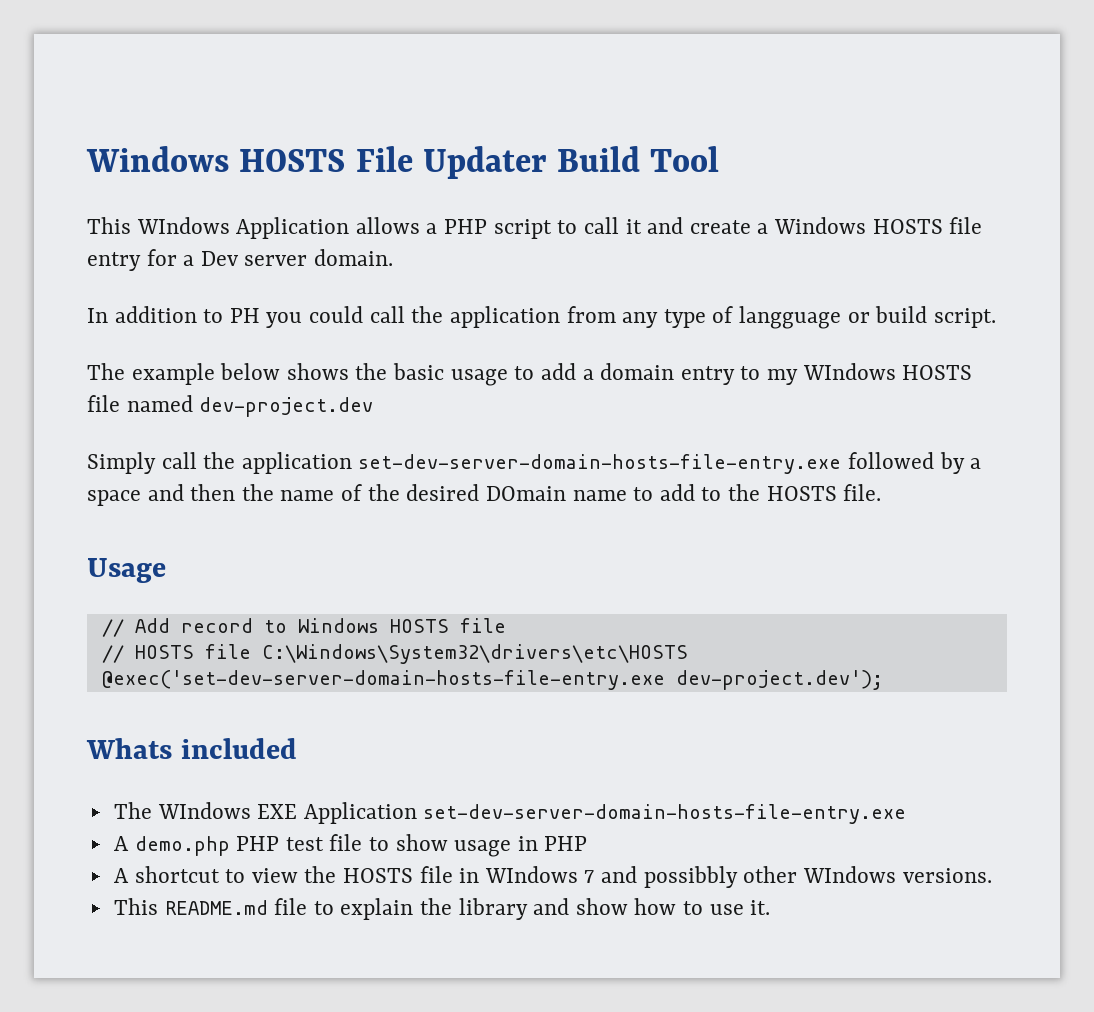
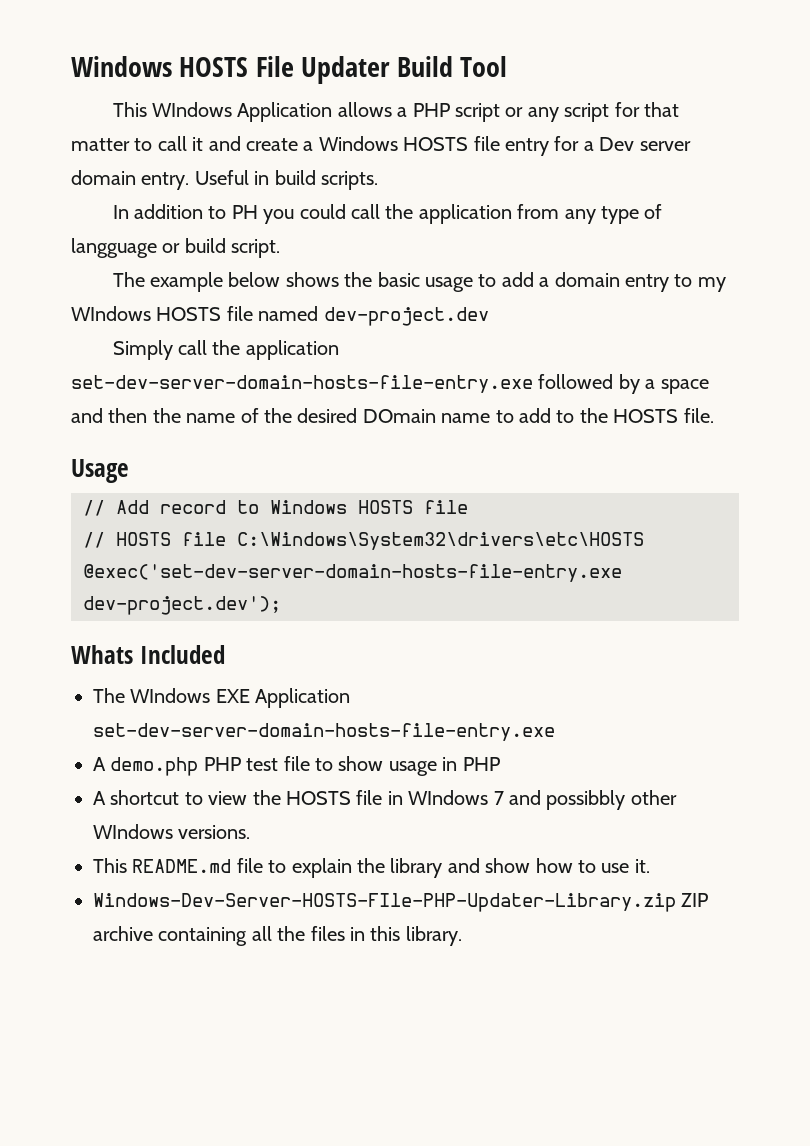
(552, 229) none -> [505,102,680,122] [71,138,130,151] or any script for that matter
[314,249,394,266] domain. -> [71,170,378,190] domain entry. Useful in build scripts.
[180,738,297,759] included -> [139,645,225,664] Included
(771, 907) none -> [93,893,709,912] [93,926,462,946] // Windows-Dev-Server-HOSTS-FIle-PHP-Updater-Library.zip ZIP archive containing all the files in this library.

